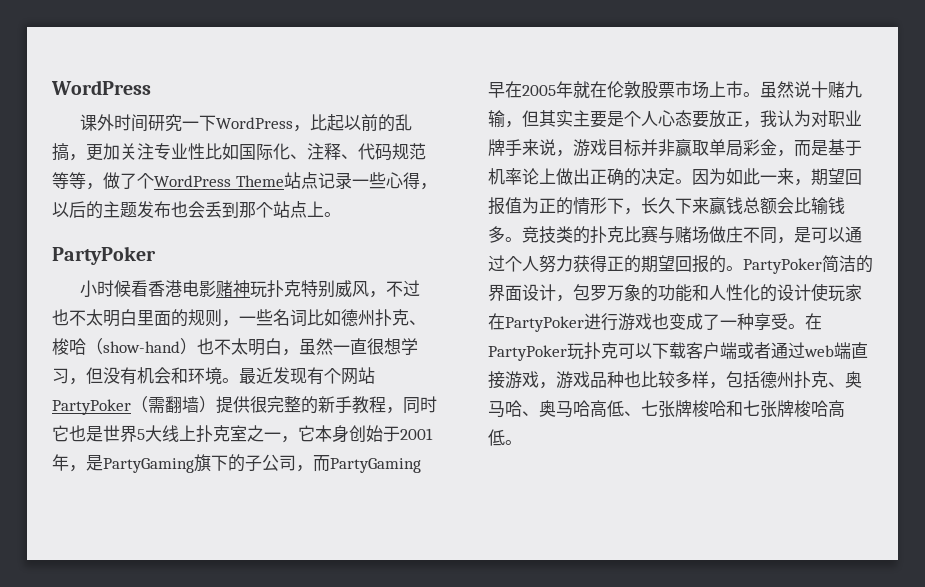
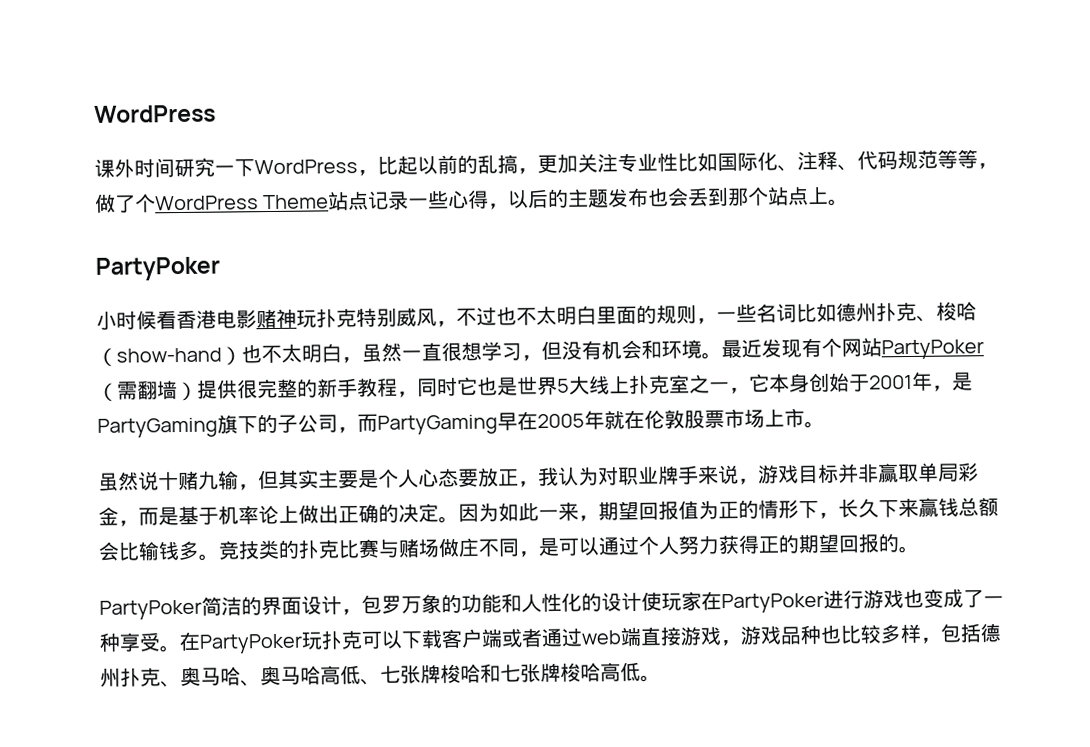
(760, 94) none -> (825, 424) //
(743, 268) none -> (919, 549) //

